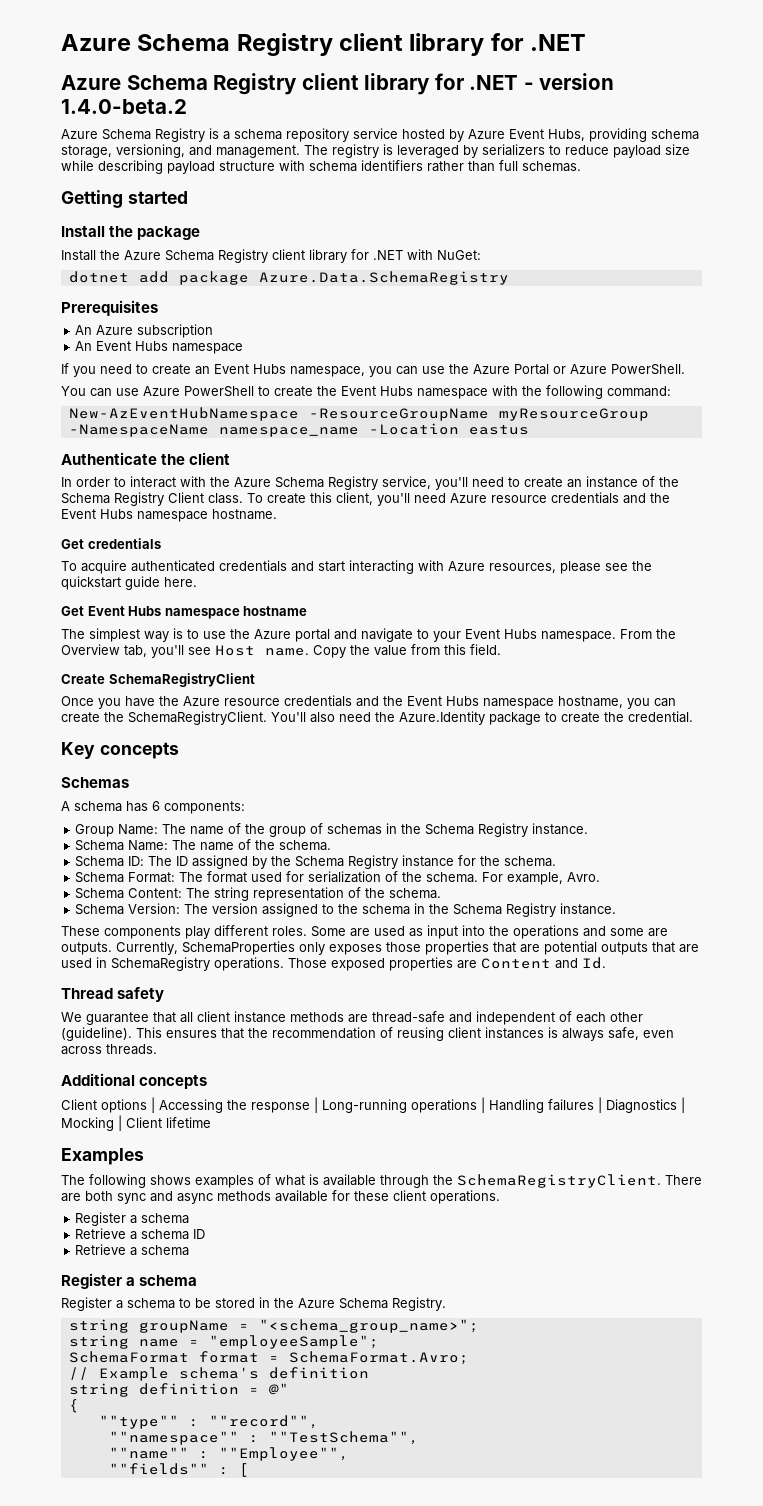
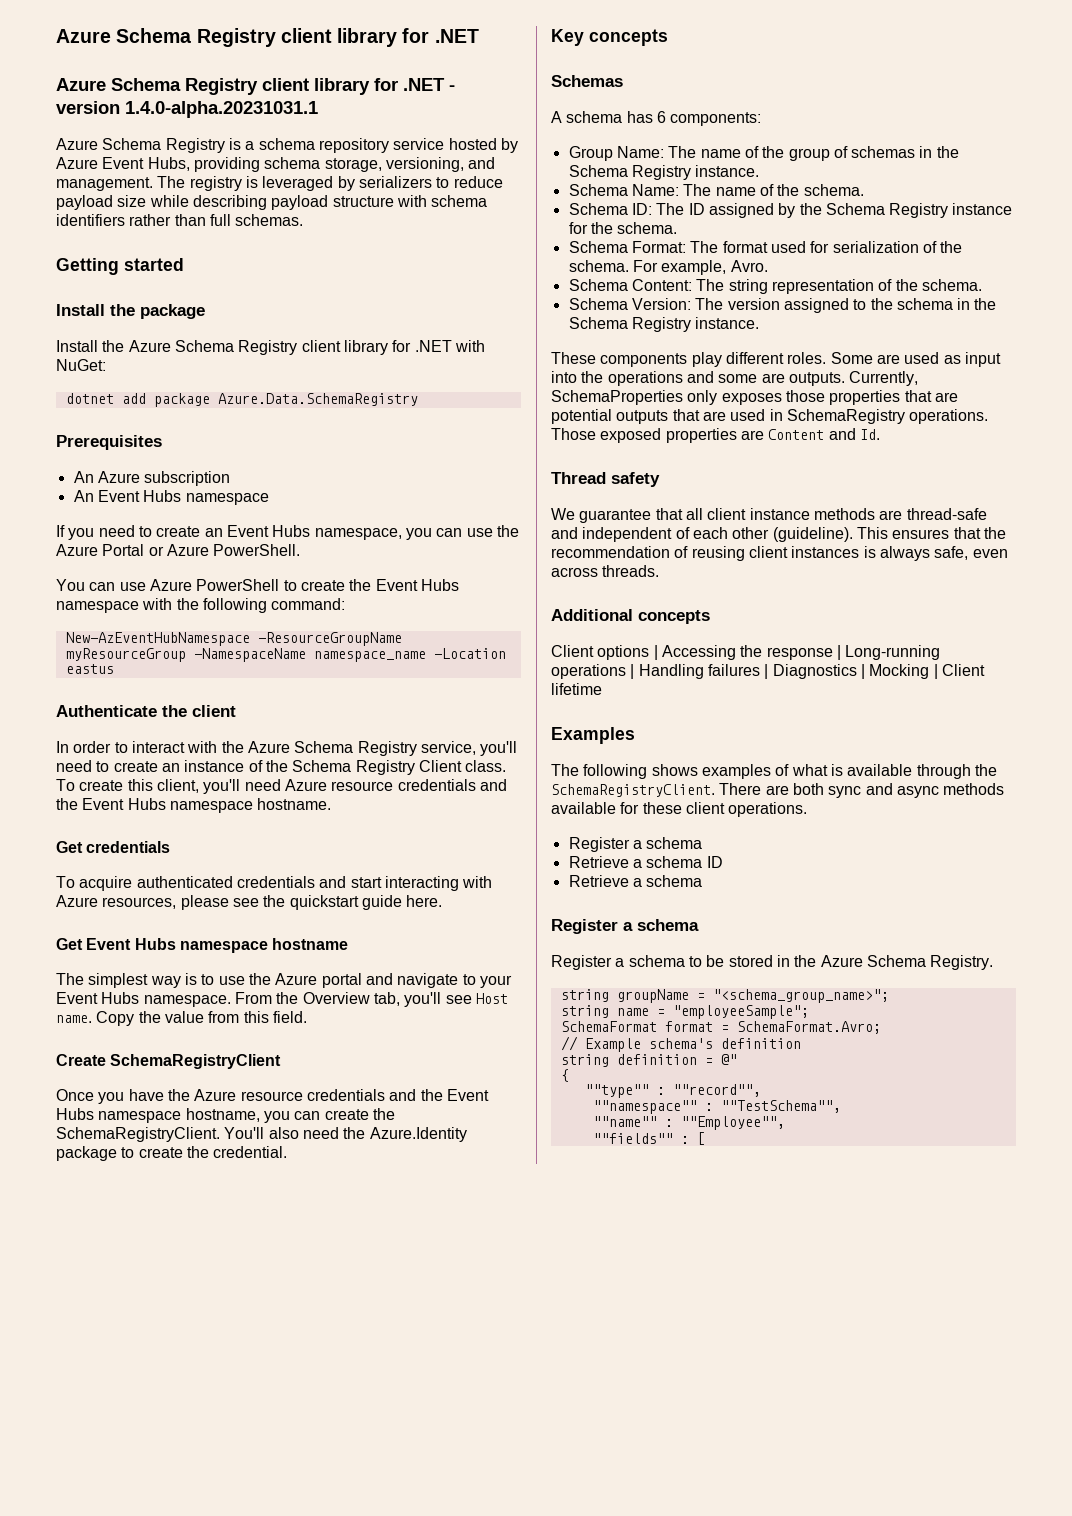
[61,99,187,114] 1.4.0-beta.2 -> [125,101,318,118] 1.4.0-alpha.20231031.1

